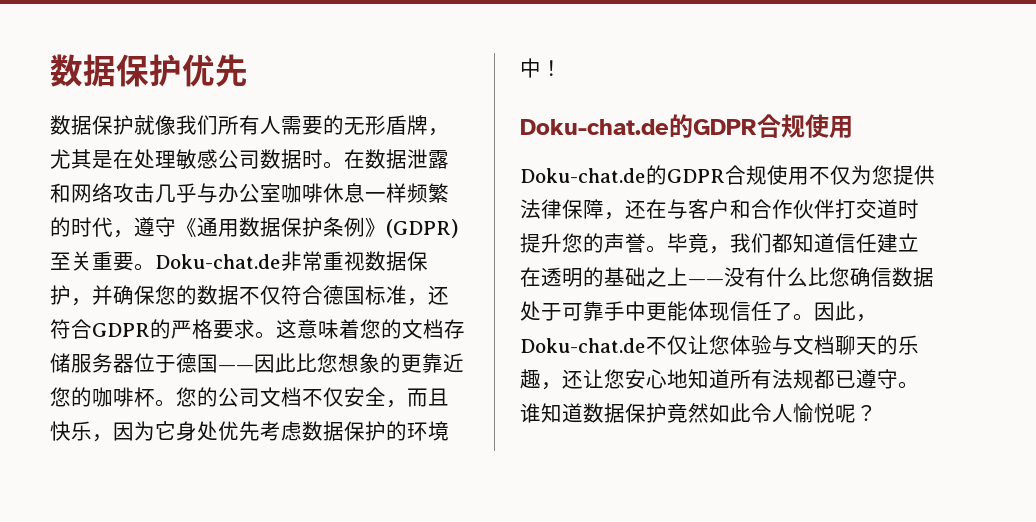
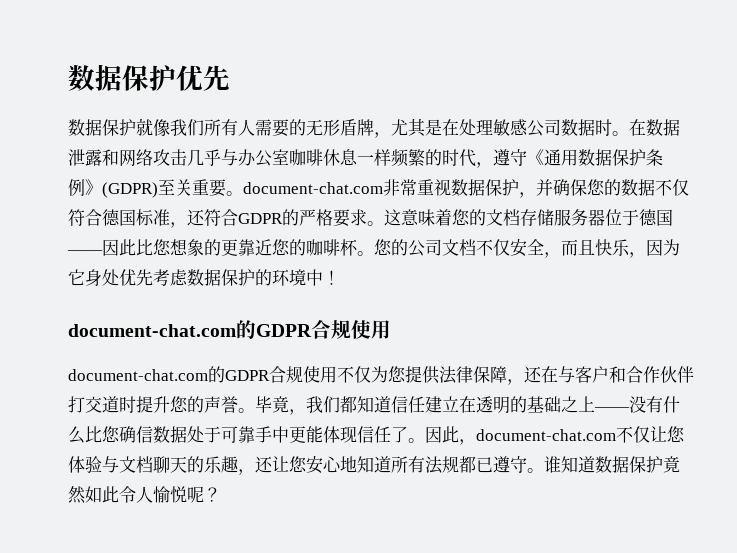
[155,254,281,269] Doku-chat.de -> [243,182,383,194] document-chat.com
[520,119,669,135] Doku-chat.de -> [68,324,236,337] document-chat.com
[520,168,646,183] Doku-chat.de -> [68,369,208,381] document-chat.com
[520,338,646,353] Doku-chat.de -> [476,429,616,441] document-chat.com

